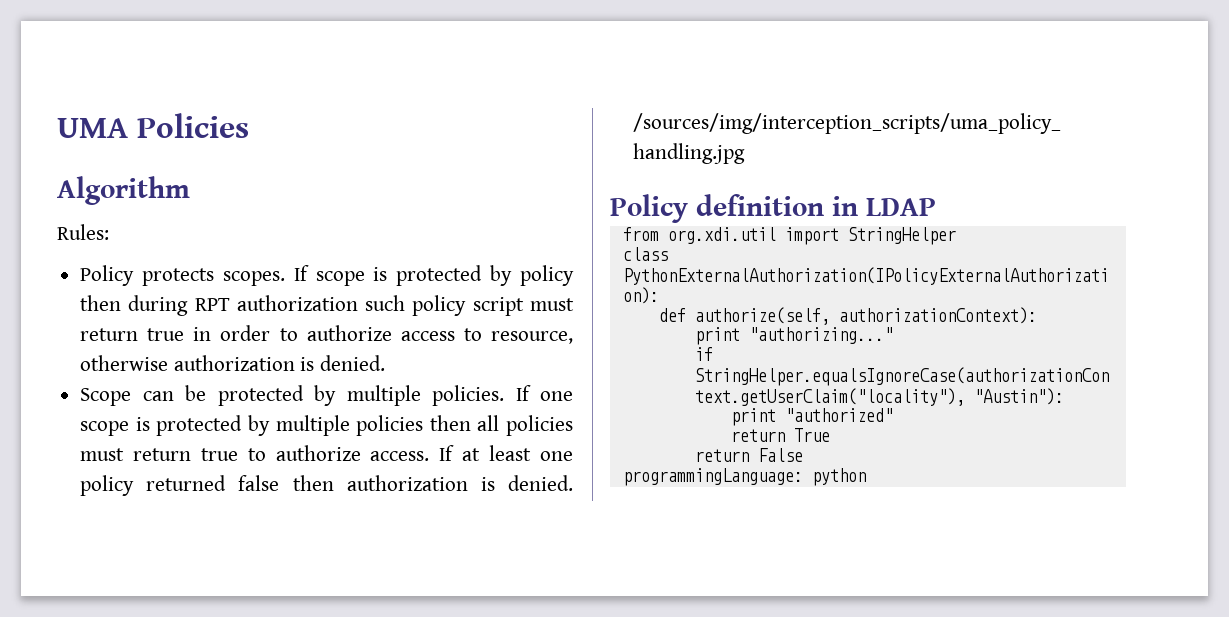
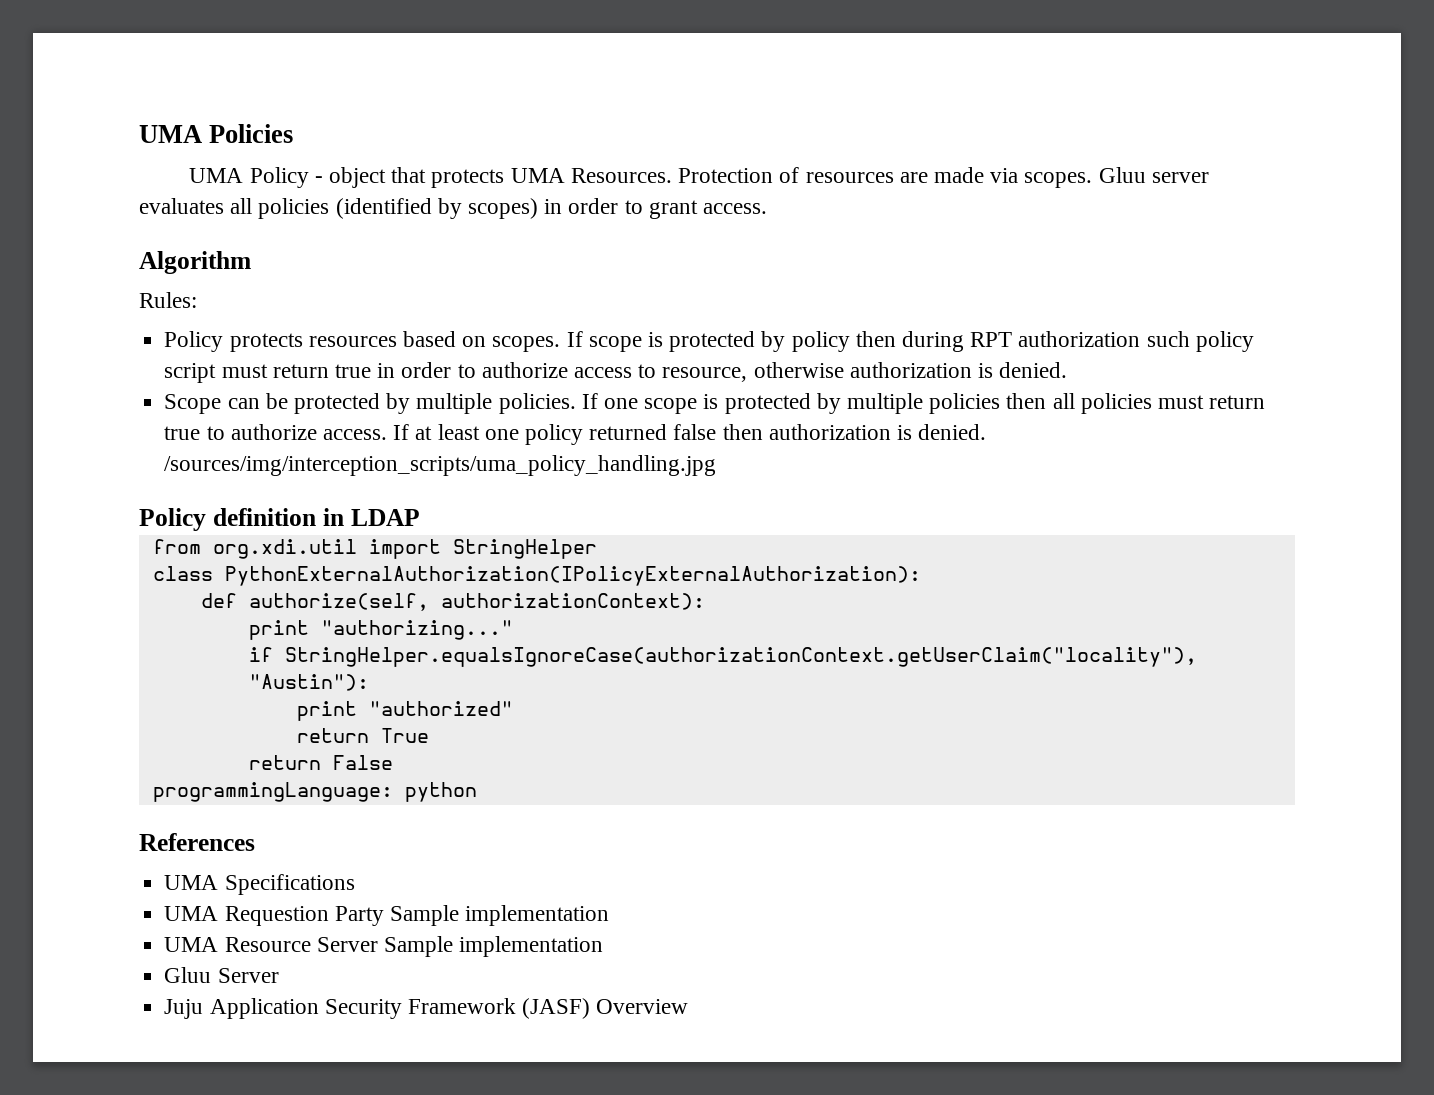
(249, 125) none -> [189,167,1209,188] [139,198,768,219] // UMA Policy - object that protects UMA Resources. Protection of resources are made via scopes. Gluu server evaluates all policies (identified by scopes) in order to grant access.
(214, 277) none -> [308,331,487,347] resources based on
(866, 477) none -> [139,833,255,851] [164,874,355,895] [164,905,610,926] [164,936,604,957] [164,967,279,983] [164,998,689,1019] // References // UMA Specifications // UMA Requestion Party Sample implementation // UMA Resource Server Sample implementation // Gluu Server // Juju Application Security Framework (JASF) Overview

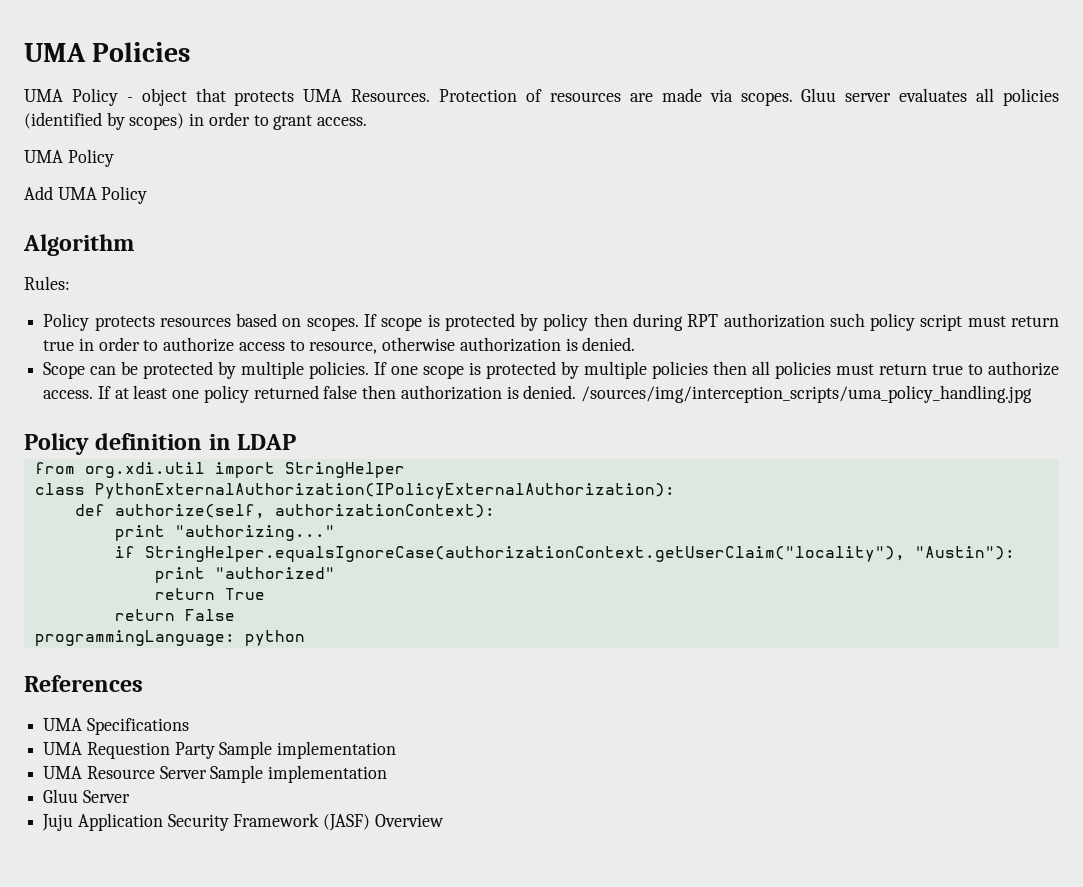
(768, 208) none -> [24,149,114,167] [24,186,148,204] // UMA Policy // Add UMA Policy

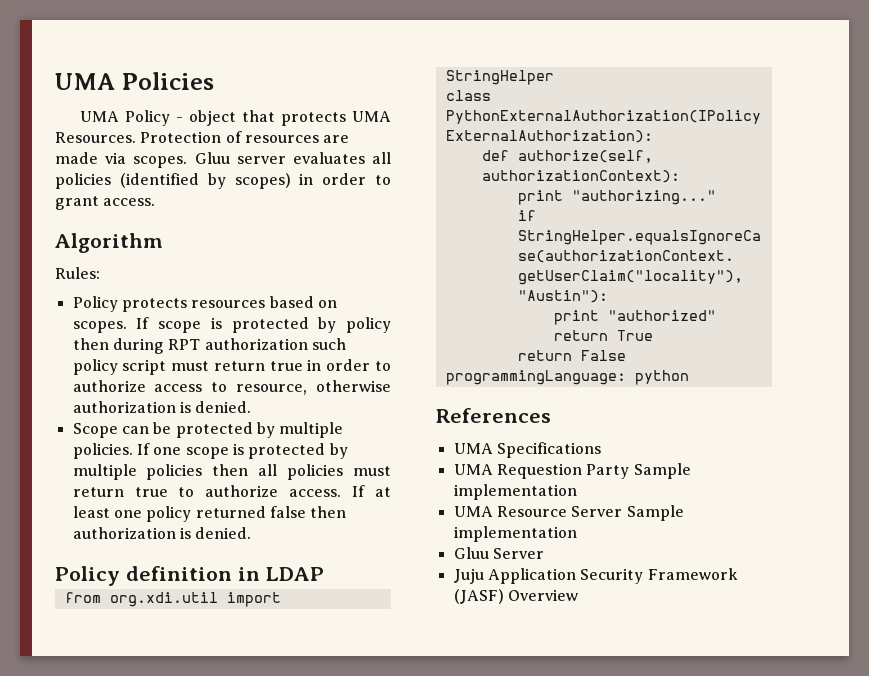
[24,149,114,167] [24,186,148,204] // UMA Policy // Add UMA Policy -> (156, 202) none
[580,385,1032,403] /sources/img/interception_scripts/uma_policy_handling.jpg -> (252, 533) none

